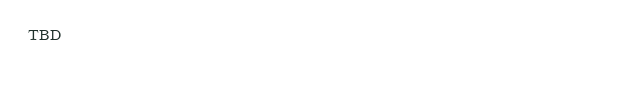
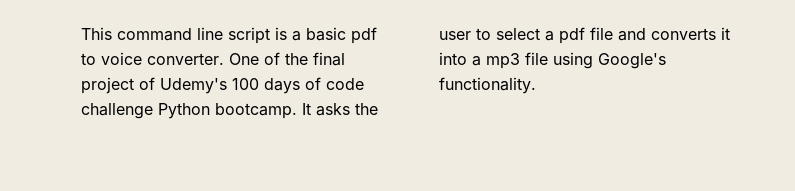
[28,30,61,40] TBD -> [81,27,377,44] [81,52,345,66] [81,77,364,94] [81,103,378,119] [439,27,730,44] [439,52,666,69] [439,77,536,94] This command line script is a basic pdf to voice converter. One of the final project of Udemy's 100 days of code challenge Python bootcamp. It asks the user to select a pdf file and converts it into a mp3 file using Google's functionality.

